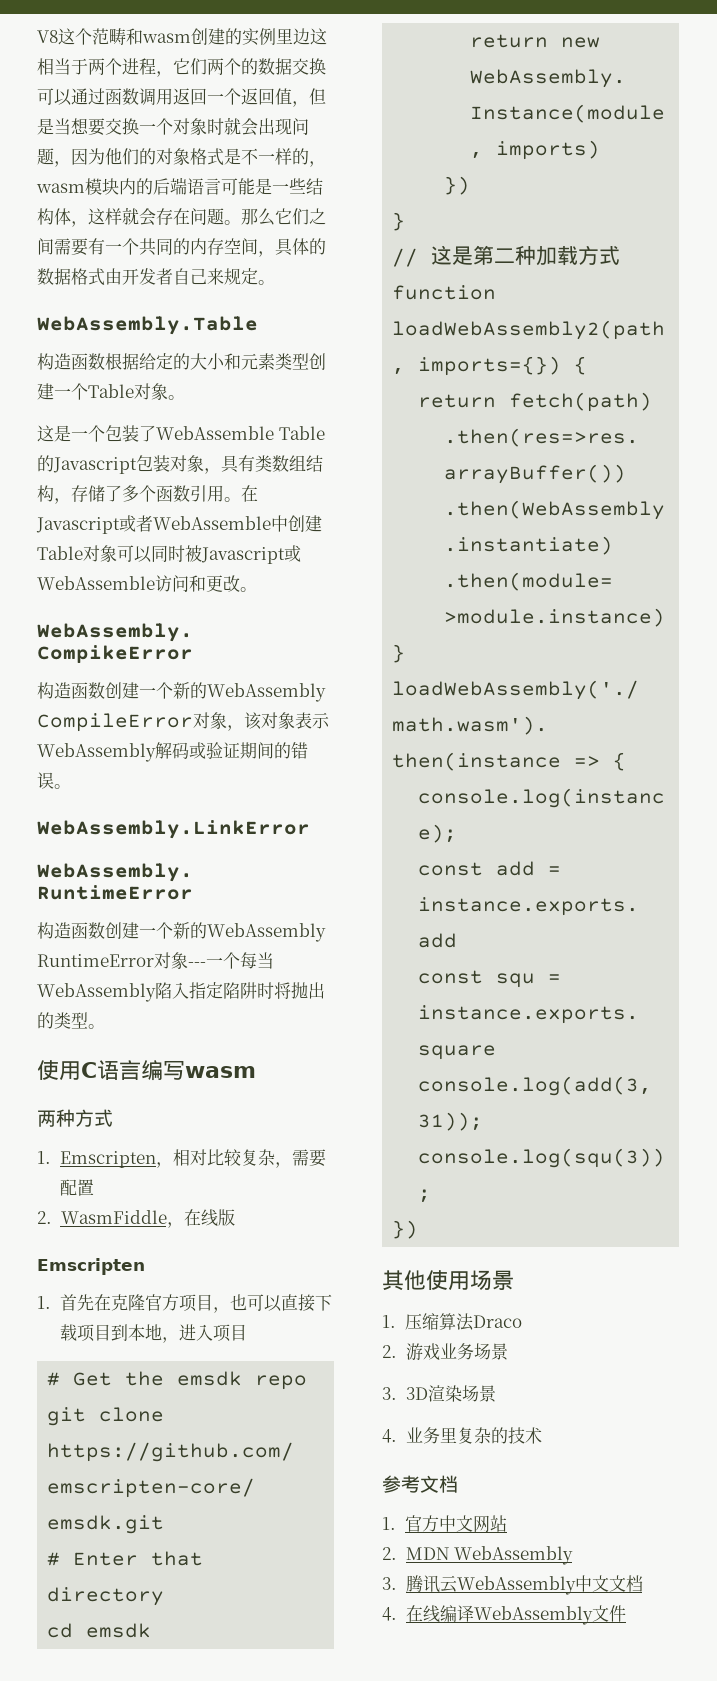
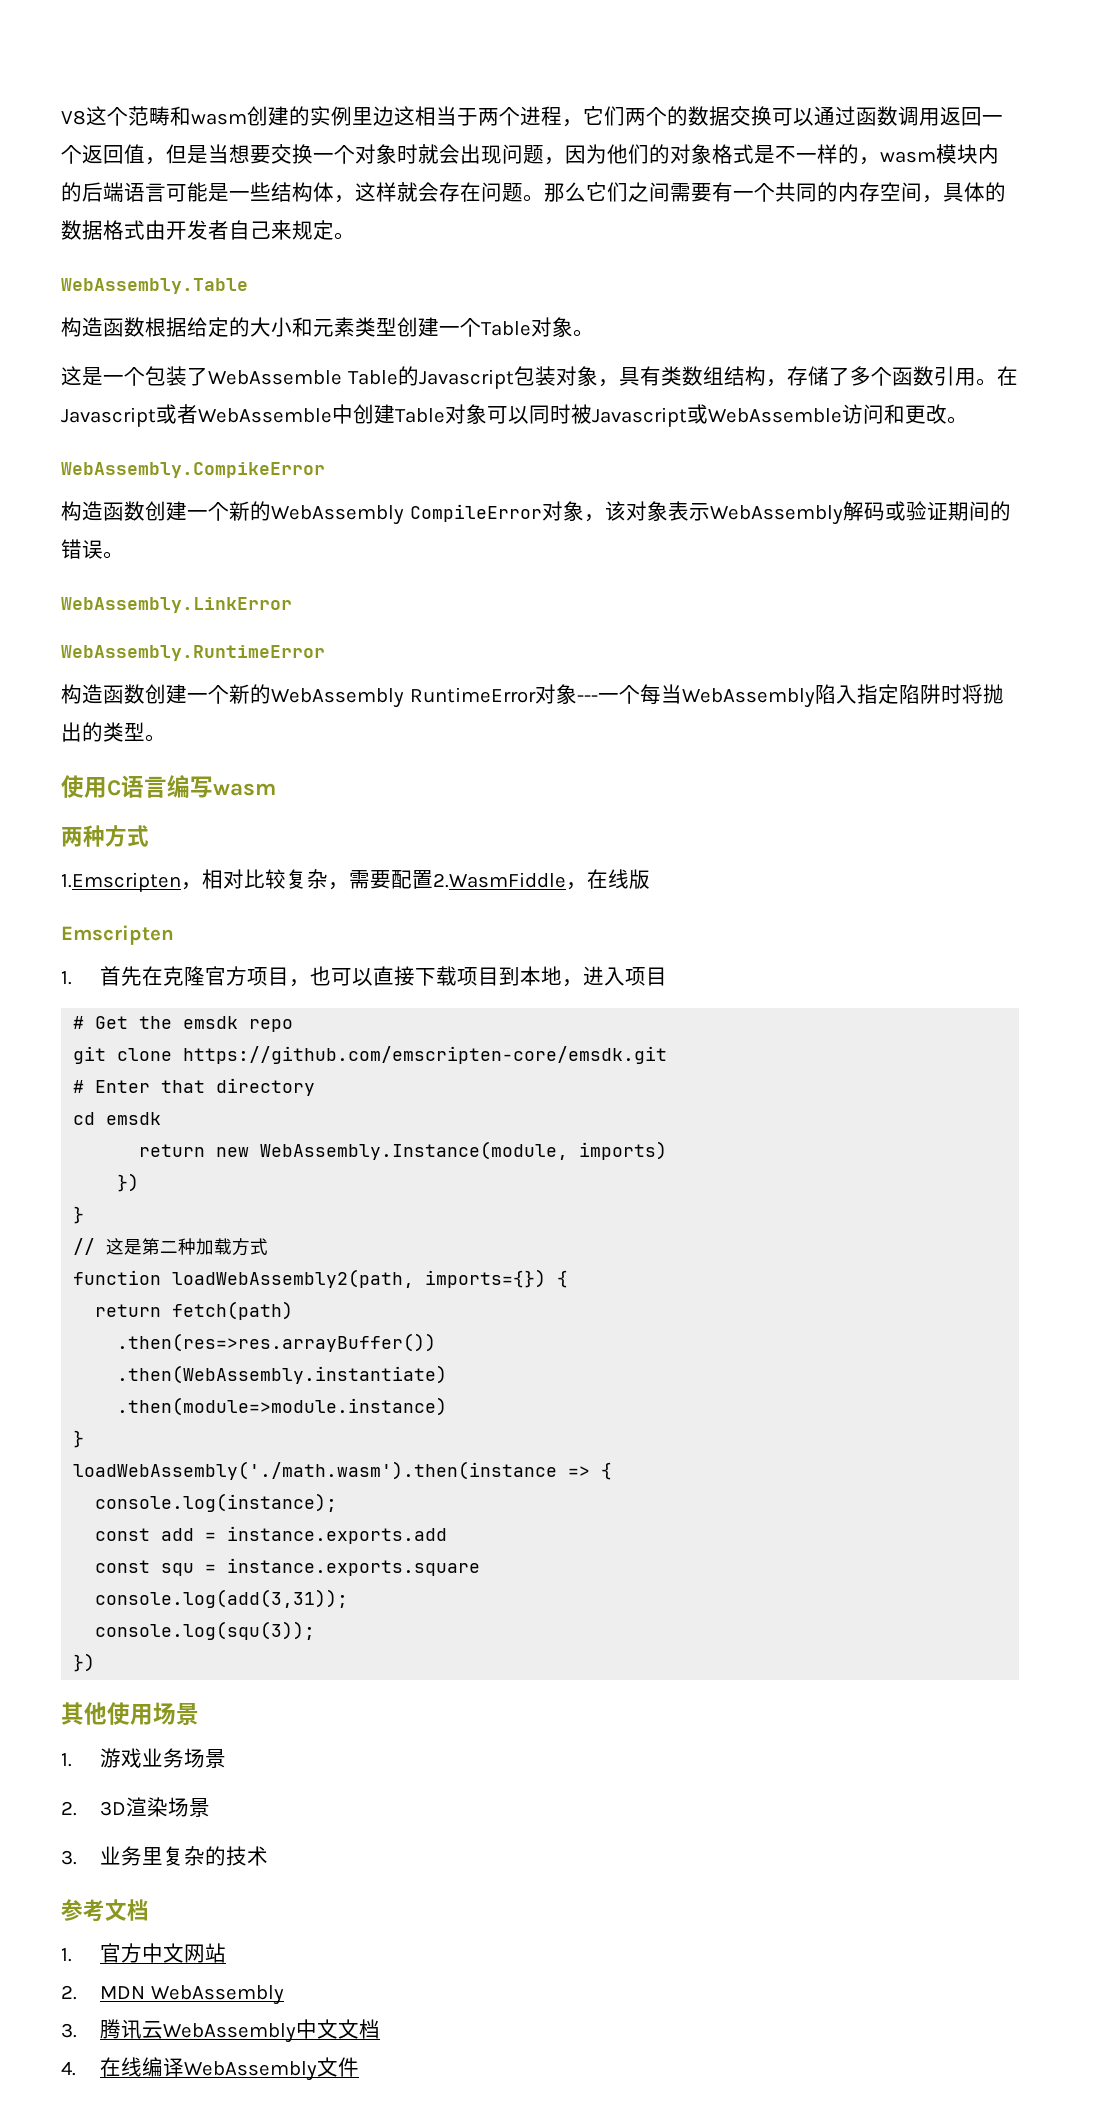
[37,1151,157,1168] 1. Emscripten -> [61,872,181,892] 1.Emscripten
[37,1210,167,1224] // 2. WasmFiddle -> [433,872,566,888] 2.WasmFiddle
[405,1313,523,1331] [382,1345,397,1358] 压缩算法Draco // 2. -> (72, 1760) none
[382,1387,397,1400] 3. -> [61,1801,77,1816] 2.
[382,1429,397,1443] 4. -> [61,1850,77,1865] 3.

